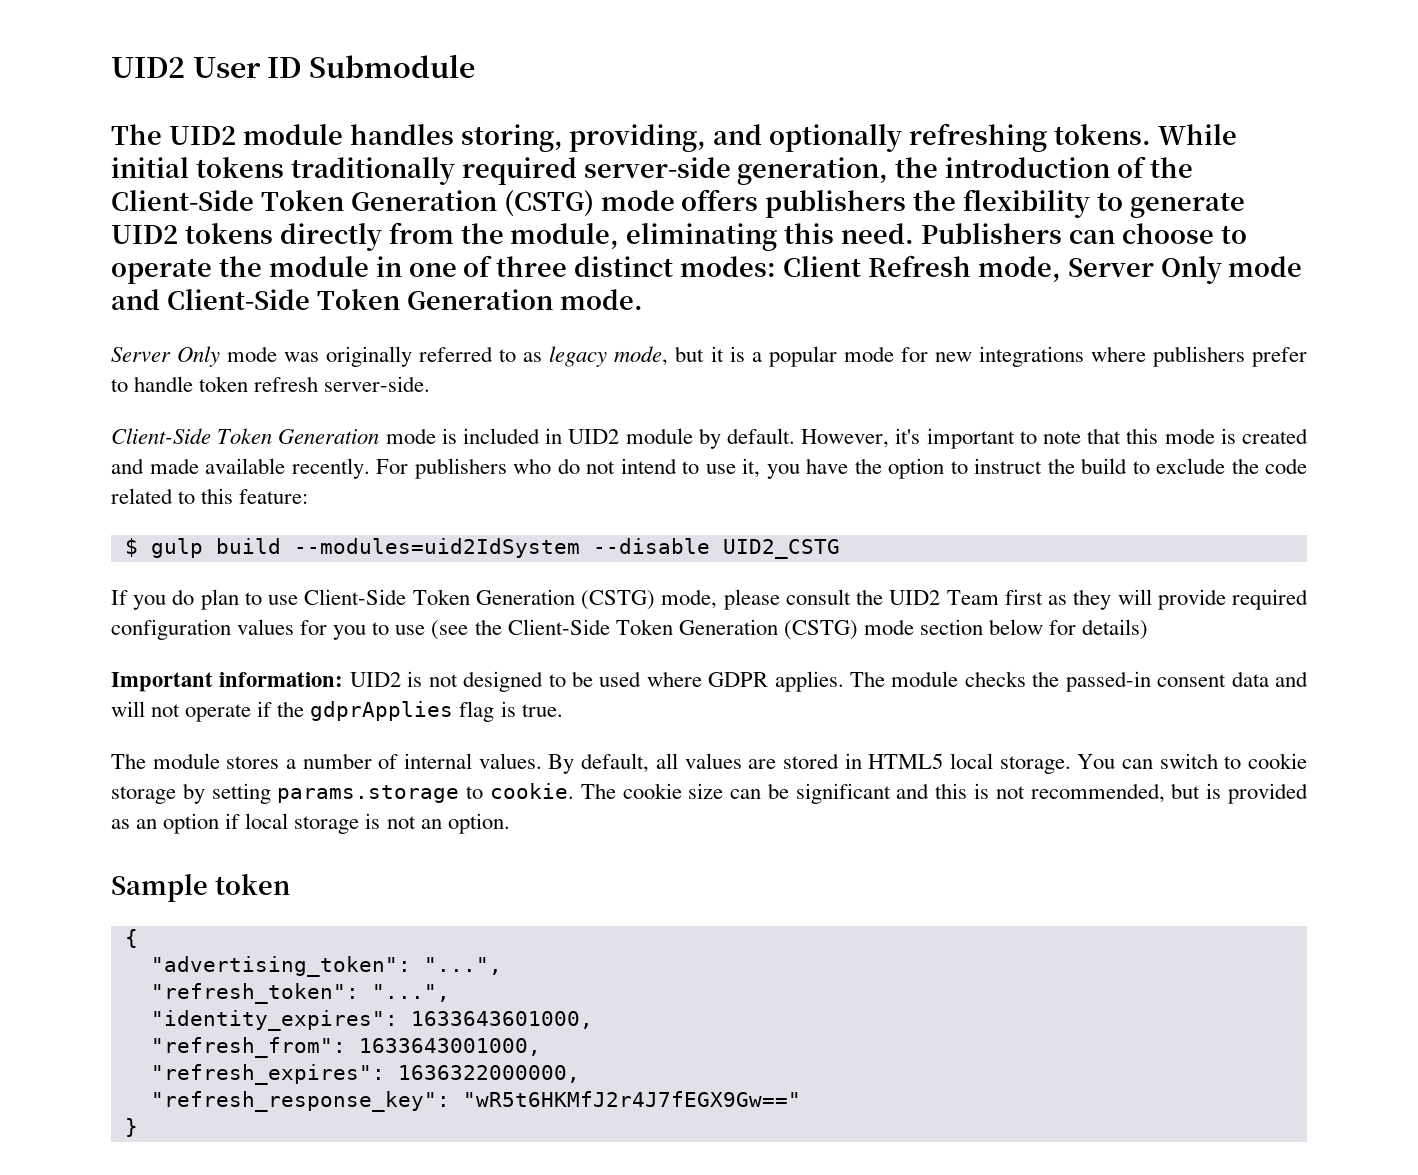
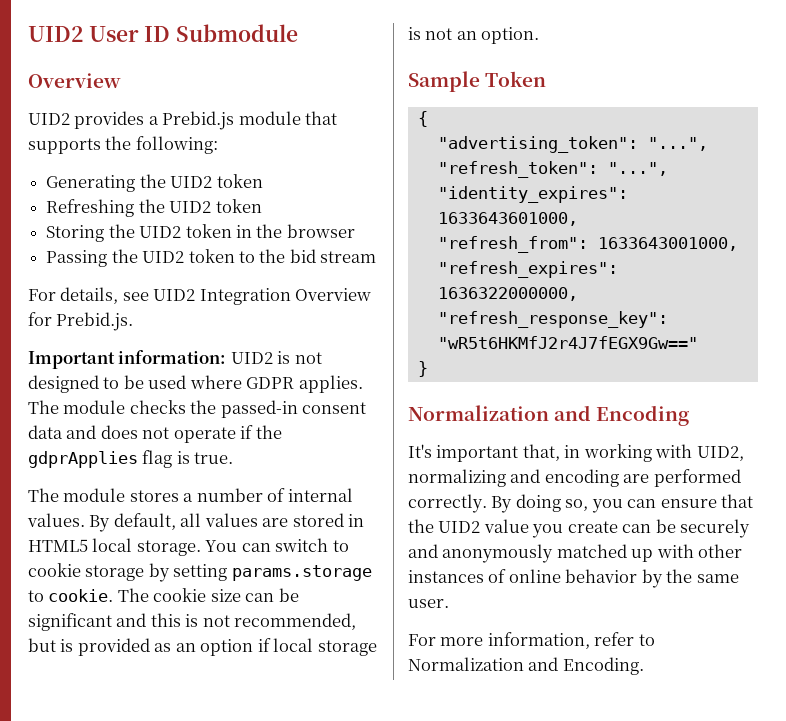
[111,123,1237,152] [111,156,1193,185] [111,189,1245,218] [111,222,1247,251] [111,255,1303,284] [111,289,643,310] [111,346,1307,367] [111,376,431,392] [111,428,1309,449] [111,458,1307,479] [111,488,309,504] [124,538,840,559] [111,589,1308,610] [111,619,1149,640] The UID2 module handles storing, providing, and optionally refreshing tokens. While initial tokens traditionally required server-side generation, the introduction of the Client-Side Token Generation (CSTG) mode offers publishers the flexibility to generate UID2 tokens directly from the module, eliminating this need. Publishers can choose to operate the module in one of three distinct modes: Client Refresh mode, Server Only mode and Client-Side Token Generation mode. // Server Only mode was originally referred to as legacy mode, but it is a popular mode for new integrations where publishers prefer to handle token refresh server-side. // Client-Side Token Generation mode is included in UID2 module by default. However, it's important to note that this mode is created and made available recently. For publishers who do not intend to use it, you have the option to instruct the build to exclude the code related to this feature: // $ gulp build --modules=uid2IdSystem --disable UID2_CSTG // If you do plan to use Client-Side Token Generation (CSTG) mode, please consult the UID2 Team first as they will provide required configuration values for you to use (see the Client-Side Token Generation (CSTG) mode section below for details) -> [28,73,121,88] [28,111,338,130] [28,136,218,154] [46,174,263,192] [46,199,262,217] [46,224,355,242] [46,249,377,267] [28,287,372,305] [28,312,134,331] Overview // UID2 provides a Prebid.js module that supports the following: // Generating the UID2 token // Refreshing the UID2 token // Storing the UID2 token in the browser // Passing the UID2 token to the bid stream // For details, see UID2 Integration Overview for Prebid.js.
[111,701,145,717] will -> [100,425,138,439] does
[214,874,290,895] token -> [485,71,547,87] Token
(138, 1127) none -> [408,405,690,426] [408,444,744,462] [408,469,741,487] [408,494,754,513] [408,519,751,538] [408,544,743,563] [408,569,739,588] [408,599,449,608] [408,632,655,649] [408,657,644,675] // Normalization and Encoding // It's important that, in working with UID2, normalizing and encoding are performed correctly. By doing so, you can ensure that the UID2 value you create can be securely and anonymously matched up with other instances of online behavior by the same user. // For more information, refer to Normalization and Encoding.

